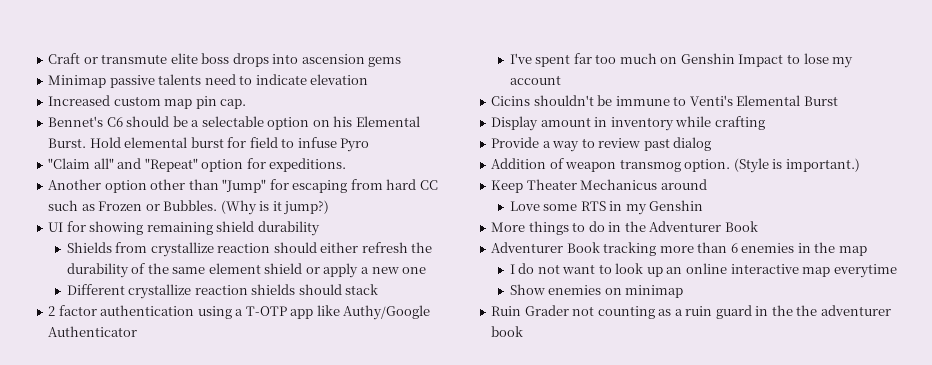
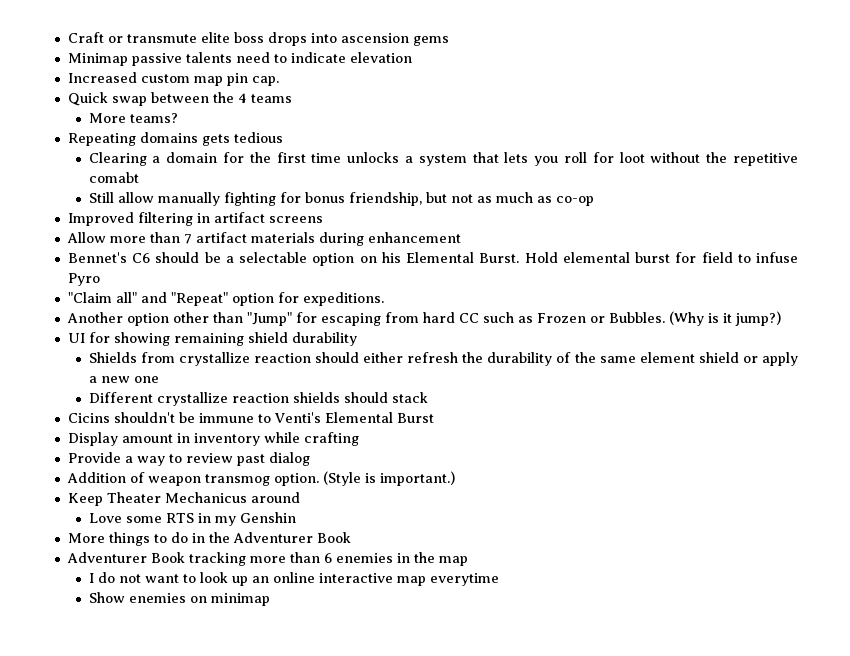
(247, 104) none -> [67,92,292,106] [88,113,178,123] [67,132,283,146] [88,152,798,166] [88,172,139,183] [88,192,594,206] [67,212,323,226] [66,232,461,246] // Quick swap between the 4 teams // More teams? // Repeating domains gets tedious // Clearing a domain for the first time unlocks a system that lets you roll for loot without the repetitive comabt // Still allow manually fighting for bonus friendship, but not as much as co-op // Improved filtering in artifact screens // Allow more than 7 artifact materials during enhancement
[48,305,431,320] [48,326,138,337] [509,53,854,68] [509,75,561,85] // 2 factor authentication using a T-OTP app like Authy/Google Authenticator // I've spent far too much on Genshin Impact to lose my account -> (428, 397) none
[491,305,891,319] [491,326,524,337] // Ruin Grader not counting as a ruin guard in the the adventurer book -> (270, 599) none

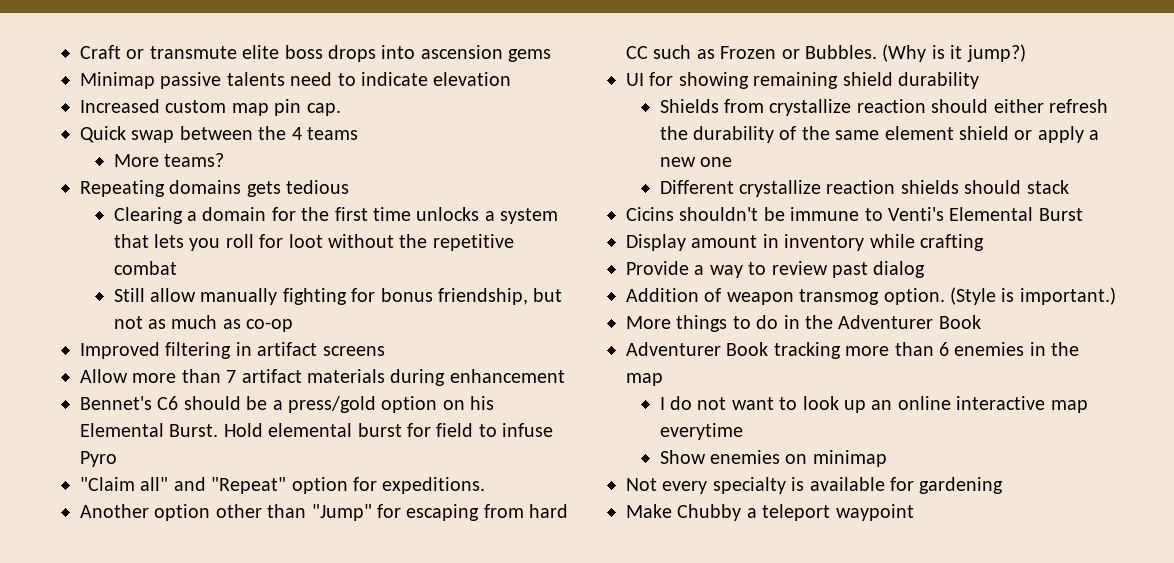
[88,172,139,183] comabt -> [113,261,177,275] combat
[239,252,308,263] selectable -> [288,396,376,413] press/gold
[67,492,300,506] [88,512,296,526] // Keep Theater Mechanicus around // Love some RTS in my Genshin -> (1116, 296) none
(270, 599) none -> [626,477,1004,494] [626,504,914,521] // Not every specialty is available for gardening // Make Chubby a teleport waypoint

